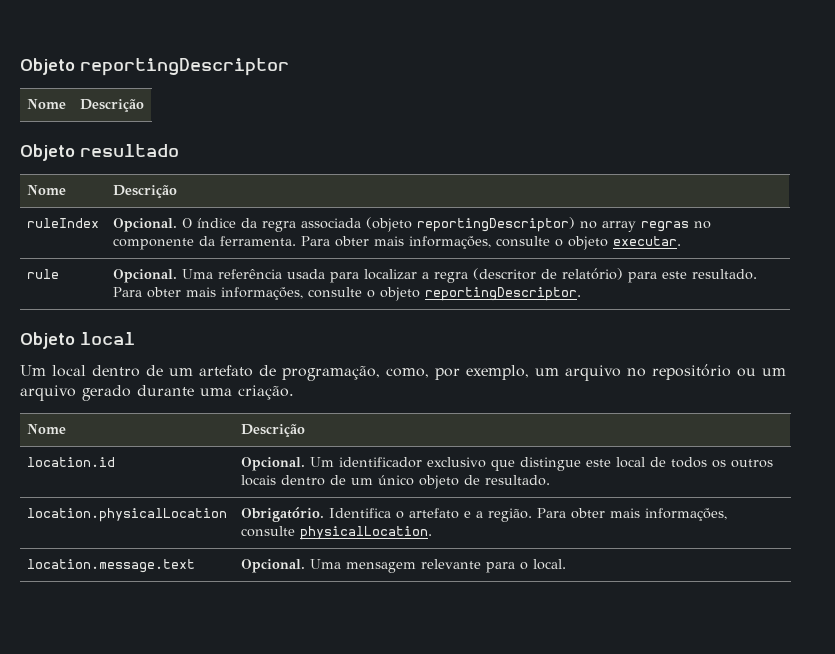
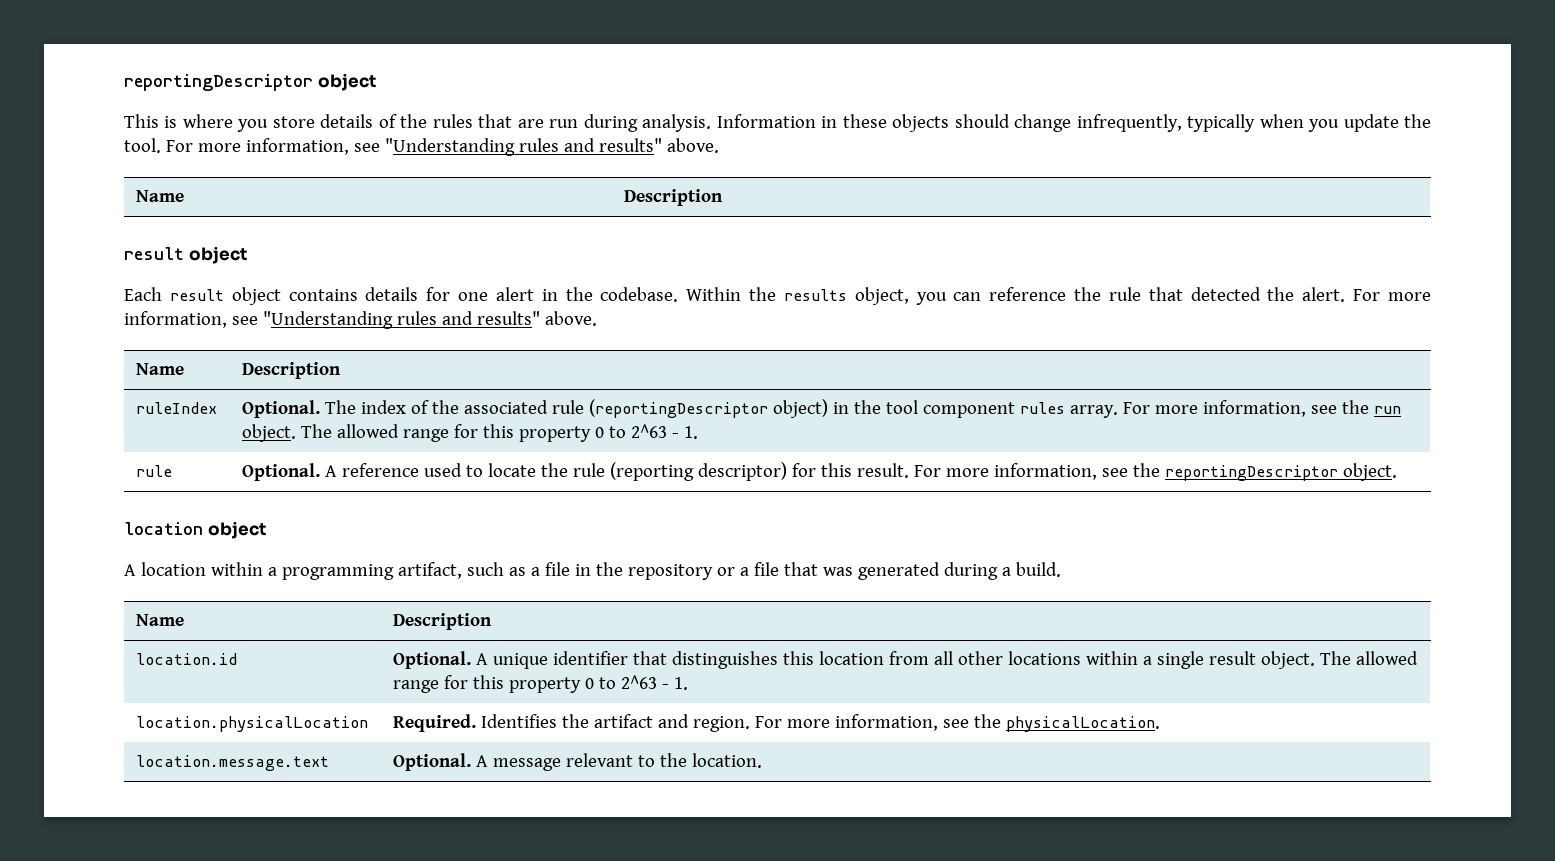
[20,58,289,76] [26,99,66,109] [79,99,144,112] [20,144,179,161] [26,185,66,195] [112,185,177,198] [26,218,99,228] [112,217,711,232] [112,236,681,250] [26,269,59,279] [112,268,757,283] [112,287,581,301] [20,332,135,349] [20,364,786,381] [20,385,294,401] [26,424,66,434] [240,424,305,437] [26,457,115,467] [240,457,773,471] [240,475,550,489] [26,508,227,522] [240,507,727,522] [240,526,432,540] [26,559,195,573] [240,559,566,573] Objeto reportingDescriptor // Nome | Descrição // Objeto resultado // Nome | Descrição // ruleIndex | Opcional. O índice da regra associada (objeto reportingDescriptor) no array regras no componente da ferramenta. Para obter mais informações, consulte o objeto executar. // rule | Opcional. Uma referência usada para localizar a regra (descritor de relatório) para este resultado. Para obter mais informações, consulte o objeto reportingDescriptor. // Objeto local // Um local dentro de um artefato de programação, como, por exemplo, um arquivo no repositório ou um arquivo gerado durante uma criação. // Nome | Descrição // location.id | Opcional. Um identificador exclusivo que distingue este local de todos os outros locais dentro de um único objeto de resultado. // location.physicalLocation | Obrigatório. Identifica o artefato e a região. Para obter mais informações, consulte physicalLocation. // location.message.text | Opcional. Uma mensagem relevante para o local. -> [124,73,376,91] [124,114,1432,132] [124,138,719,156] [136,190,185,202] [624,189,724,206] [124,246,247,264] [124,287,1431,305] [124,311,597,329] [136,363,185,375] [242,362,342,379] [136,402,218,414] [242,399,1402,418] [242,424,699,442] [136,465,173,477] [242,462,1398,481] [124,521,266,539] [124,562,1061,580] [136,614,185,626] [393,613,493,630] [136,653,238,665] [393,651,1419,669] [393,675,689,693] [136,716,369,732] [393,714,1161,732] [136,755,330,771] [393,753,763,771] reportingDescriptor object // This is where you store details of the rules that are run during analysis. Information in these objects should change infrequently, typically when you update the tool. For more information, see "Understanding rules and results" above. // Name | Description // result object // Each result object contains details for one alert in the codebase. Within the results object, you can reference the rule that detected the alert. For more information, see "Understanding rules and results" above. // Name | Description // ruleIndex | Optional. The index of the associated rule (reportingDescriptor object) in the tool component rules array. For more information, see the run object. The allowed range for this property 0 to 2^63 - 1. // rule | Optional. A reference used to locate the rule (reporting descriptor) for this result. For more information, see the reportingDescriptor object. // location object // A location within a programming artifact, such as a file in the repository or a file that was generated during a build. // Name | Description // location.id | Optional. A unique identifier that distinguishes this location from all other locations within a single result object. The allowed range for this property 0 to 2^63 - 1. // location.physicalLocation | Required. Identifies the artifact and region. For more information, see the physicalLocation. // location.message.text | Optional. A message relevant to the location.

